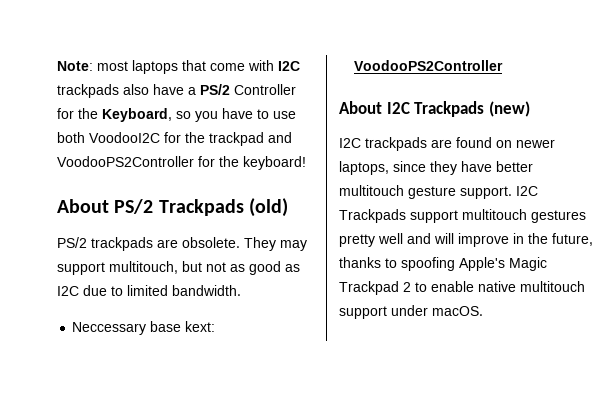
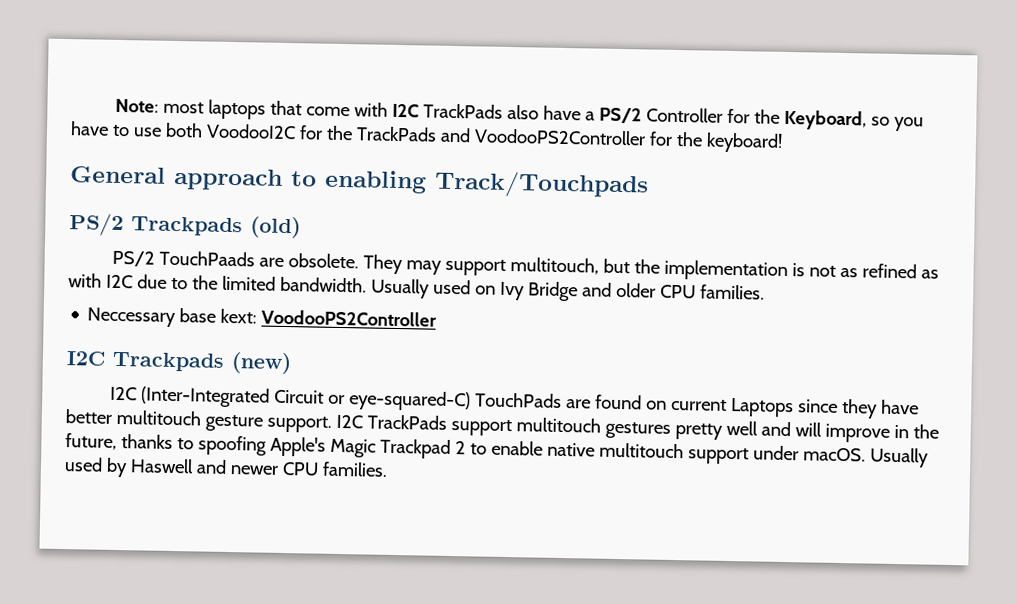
[57,84,119,98] trackpads -> [423,103,504,119] TrackPads
[209,132,264,146] trackpad -> [355,126,437,142] TrackPads
[57,199,109,213] About -> [70,166,649,200] General approach to enabling Track/Touchpads //
[91,237,153,251] trackpads -> [159,250,256,267] TouchPaads
[206,261,300,275] not as good as -> [634,259,940,282] [68,273,102,288] the implementation is not as refined as with
(123, 291) none -> [191,275,218,290] the
(241, 290) none -> [370,278,765,302] Usually used on Ivy Bridge and older CPU families.
[339,101,382,114] About -> (438, 318) none
[365,137,427,151] trackpads -> [141,386,563,412] (Inter-Integrated Circuit or eye-squared-C) TouchPads
[516,139,555,148] [339,161,389,175] newer laptops, -> [671,398,795,418] current Laptops
[339,209,406,223] Trackpads -> [366,414,447,430] TrackPads
(483, 311) none -> [869,447,929,468] [64,457,388,478] Usually used by Haswell and newer CPU families.

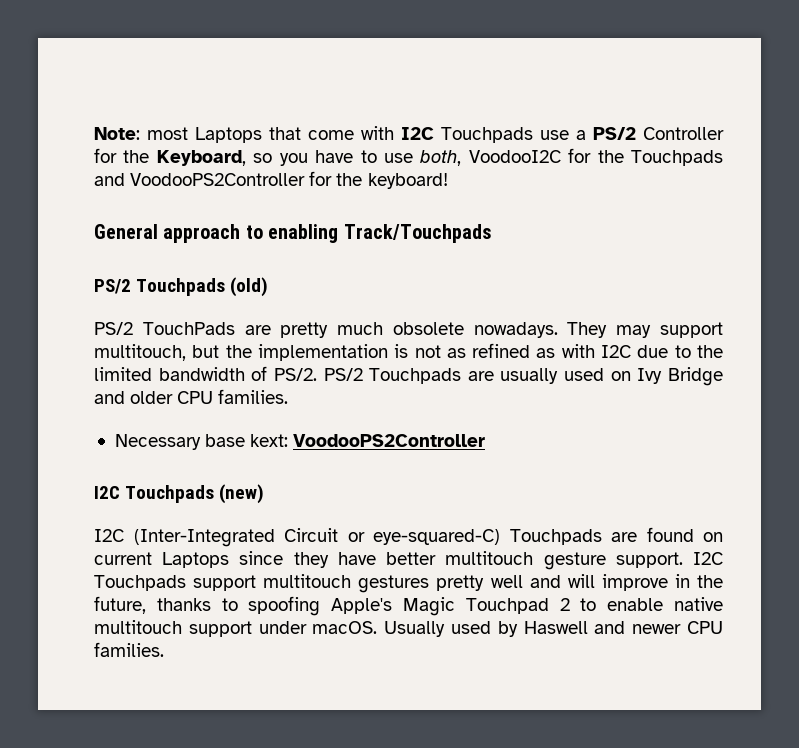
[208,99,267,120] laptops -> [195,127,262,143] Laptops
[423,103,582,121] TrackPads also have -> [441,127,569,143] Touchpads use
[164,122,203,138] both -> [420,150,462,166] both,
[355,126,437,142] TrackPads -> [631,150,723,166] Touchpads
[131,216,243,237] Trackpads -> [136,278,226,296] Touchpads
[159,250,360,269] TouchPaads are obsolete. -> [142,322,558,338] TouchPads are pretty much obsolete nowadays.
[279,276,430,299] bandwidth. Usually -> [158,366,559,384] bandwidth of PS/2. PS/2 Touchpads are usually
[87,307,177,328] Neccessary -> [114,434,201,450] Necessary
[112,351,225,372] Trackpads -> [125,485,215,503] Touchpads
[475,392,563,408] TouchPads -> [509,529,602,545] Touchpads
[366,414,447,430] TrackPads -> [94,575,186,591] Touchpads
[379,438,451,459] Trackpad -> [465,598,549,614] Touchpad

